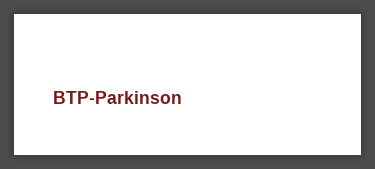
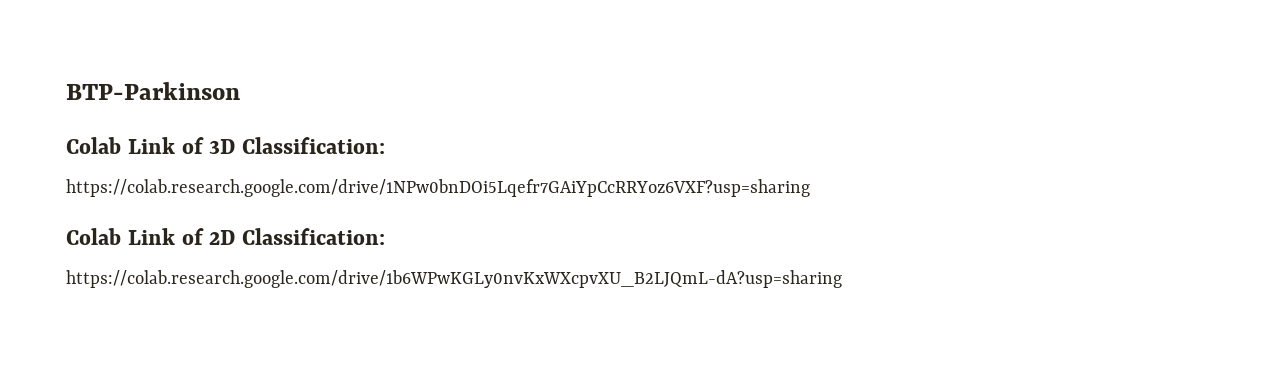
(182, 97) none -> [66,137,385,154] [66,179,810,197] [66,228,385,245] [66,270,842,288] // Colab Link of 3D Classification: // https://colab.research.google.com/drive/1NPw0bnDOi5Lqefr7GAiYpCcRRYoz6VXF?usp=sharing // Colab Link of 2D Classification: // https://colab.research.google.com/drive/1b6WPwKGLy0nvKxWXcpvXU_B2LJQmL-dA?usp=sharing

